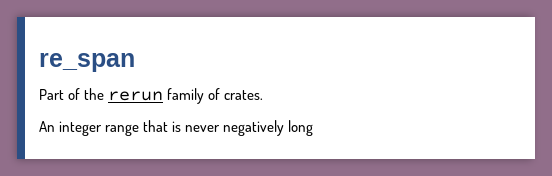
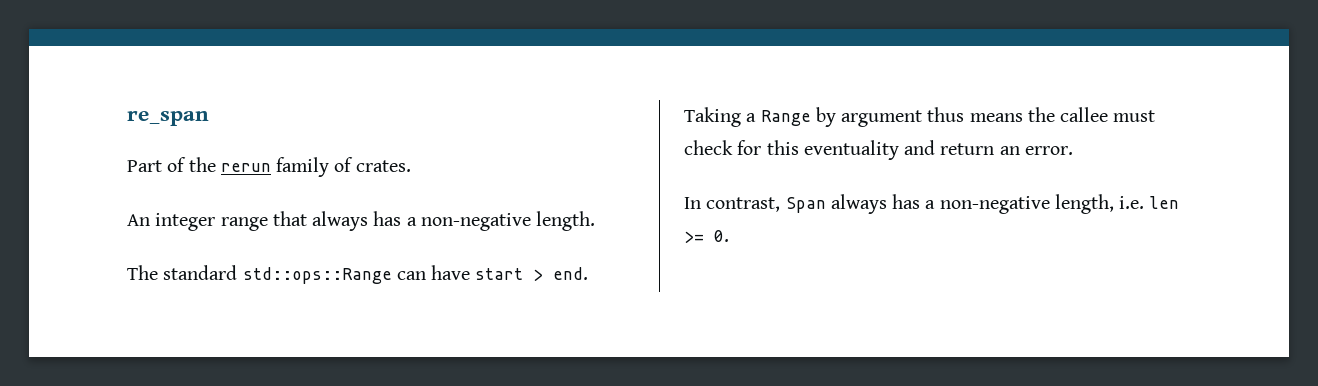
[172,120,314,136] is never negatively long -> [312,211,596,231] [127,265,589,284] [684,107,1156,127] [684,140,1073,160] [684,194,1180,214] [684,230,729,243] always has a non-negative length. // The standard std::ops::Range can have start > end. Taking a Range by argument thus means the callee must check for this eventuality and return an error. // In contrast, Span always has a non-negative length, i.e. len >= 0.

